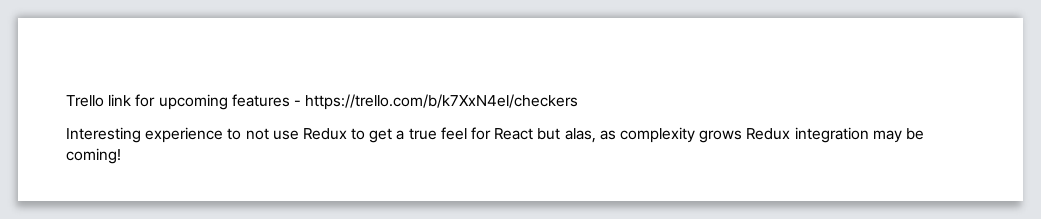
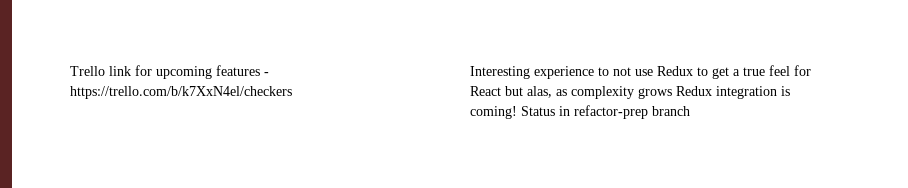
[872,128,924,143] [66,148,121,164] may be coming! -> [781,86,790,96] [470,105,690,119] is coming! Status in refactor-prep branch

